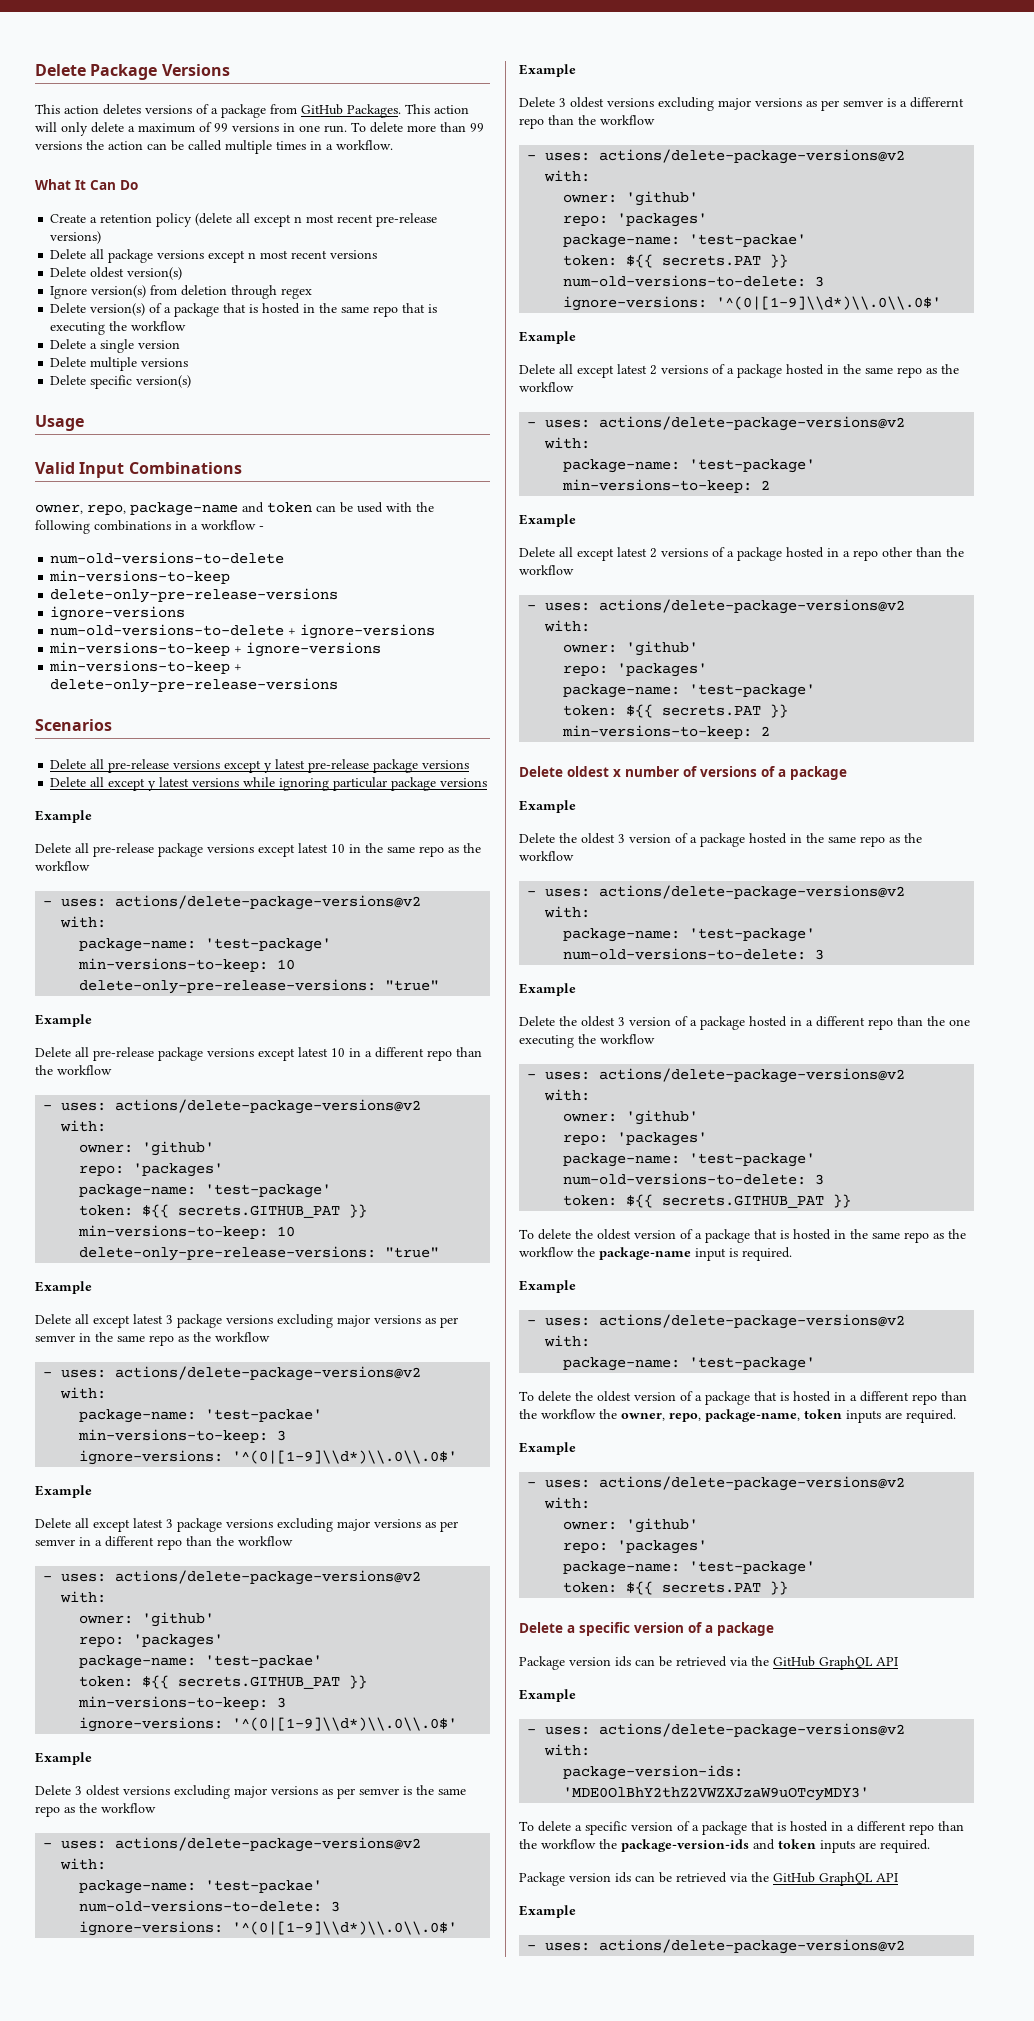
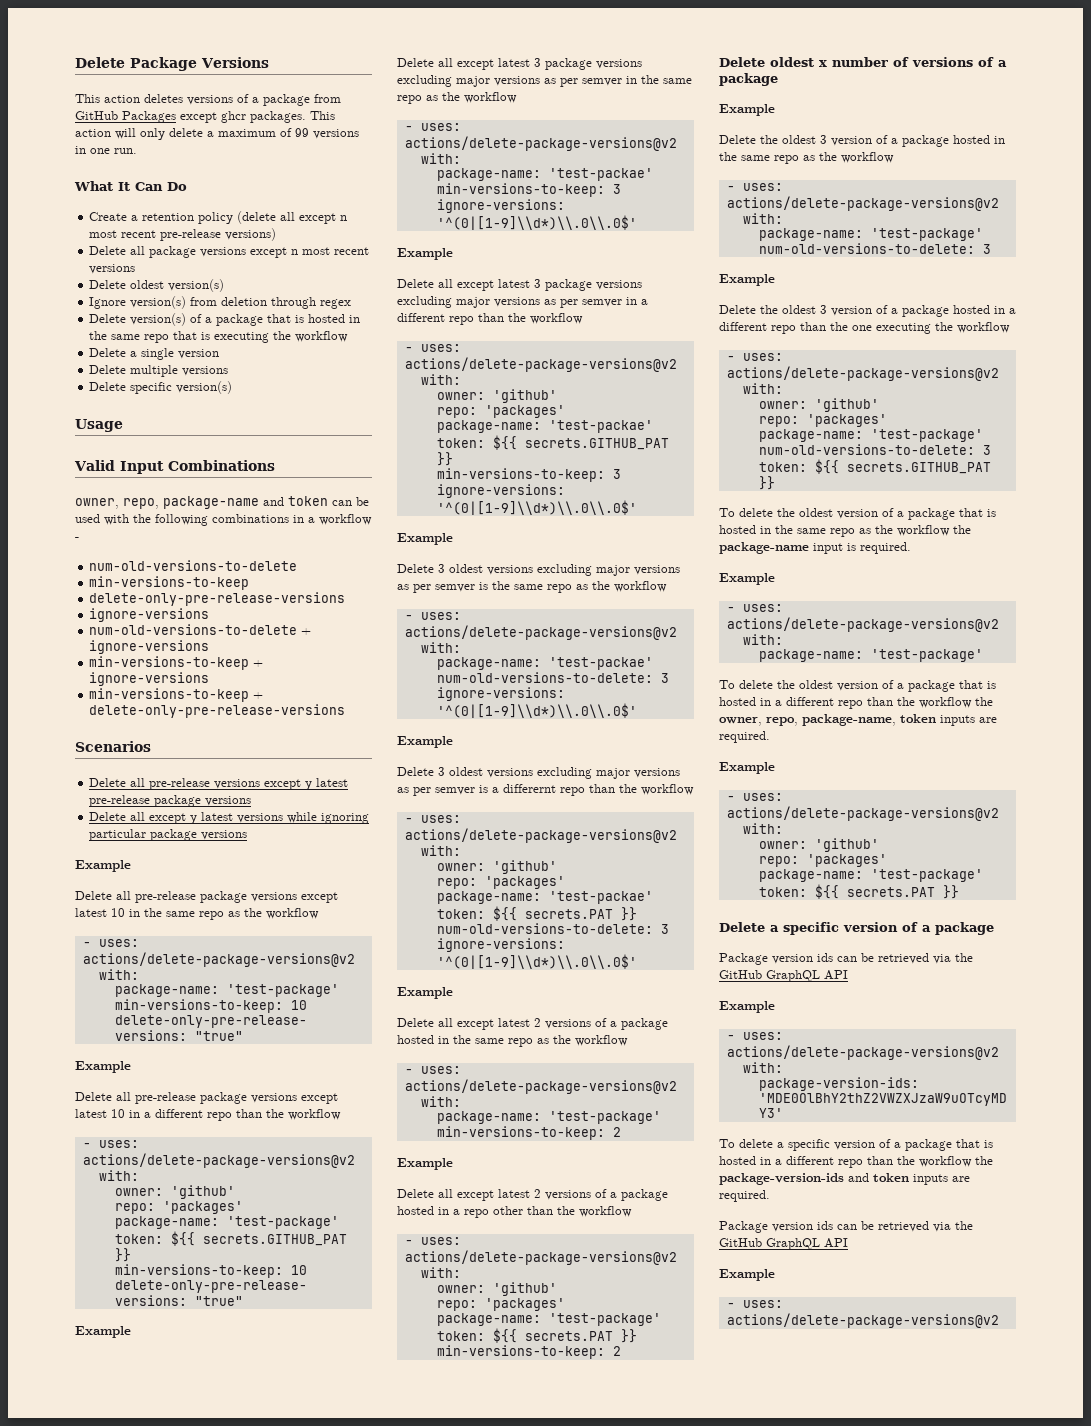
[347,104,401,118] Packages. -> [122,111,306,123] Packages except ghcr packages.
[351,122,484,133] [35,140,393,154] To delete more than 99 versions the action can be called multiple times in a workflow. -> (137, 151) none

